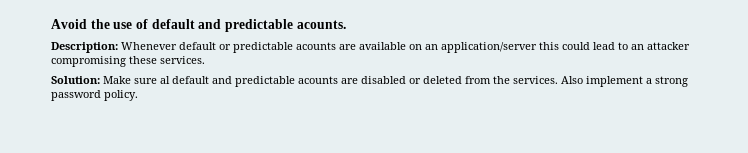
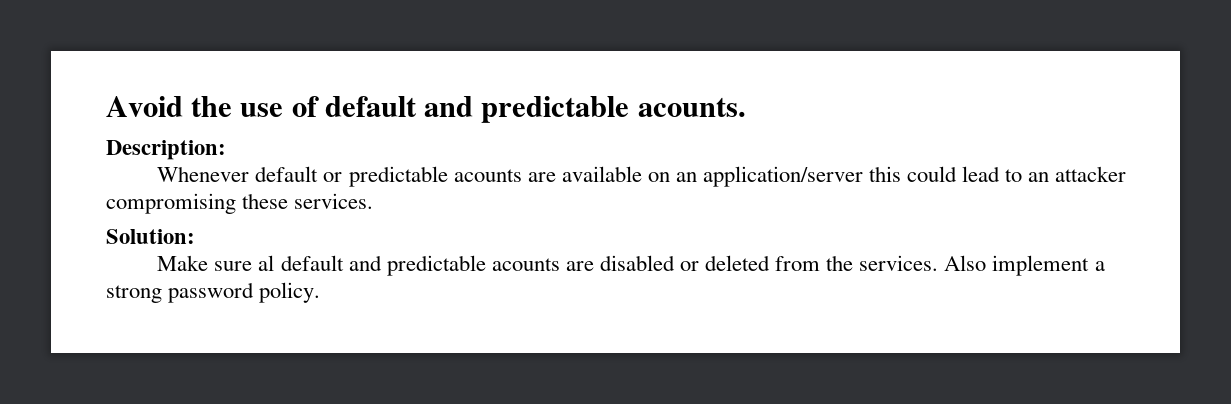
(118, 47) none -> (226, 150) //
(100, 80) none -> (195, 236) //

